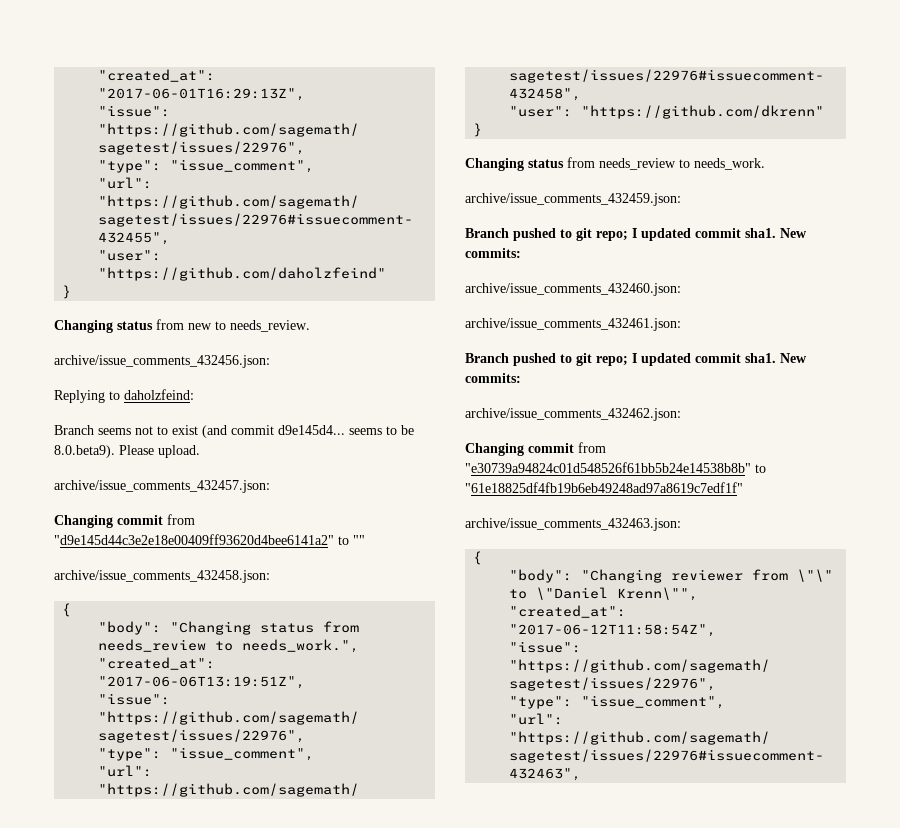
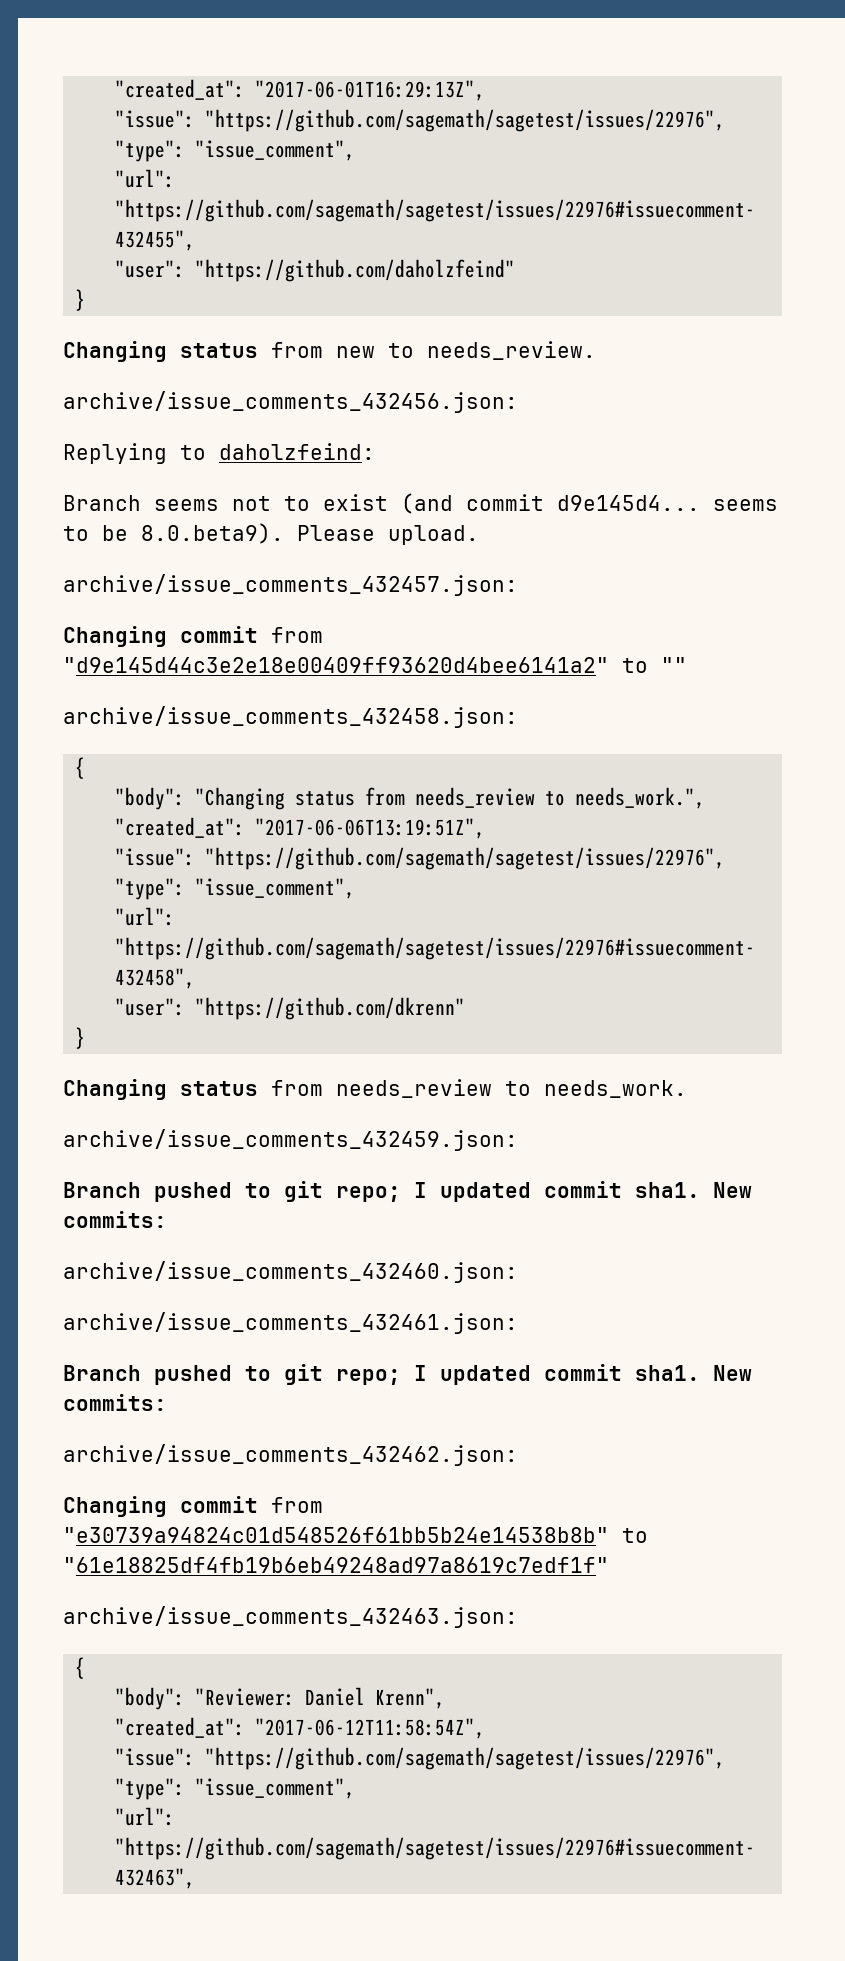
[581,569,834,583] [509,587,699,601] "Changing reviewer from \"\" to \"Daniel Krenn\"", -> [195,1687,446,1709] "Reviewer: Daniel Krenn",

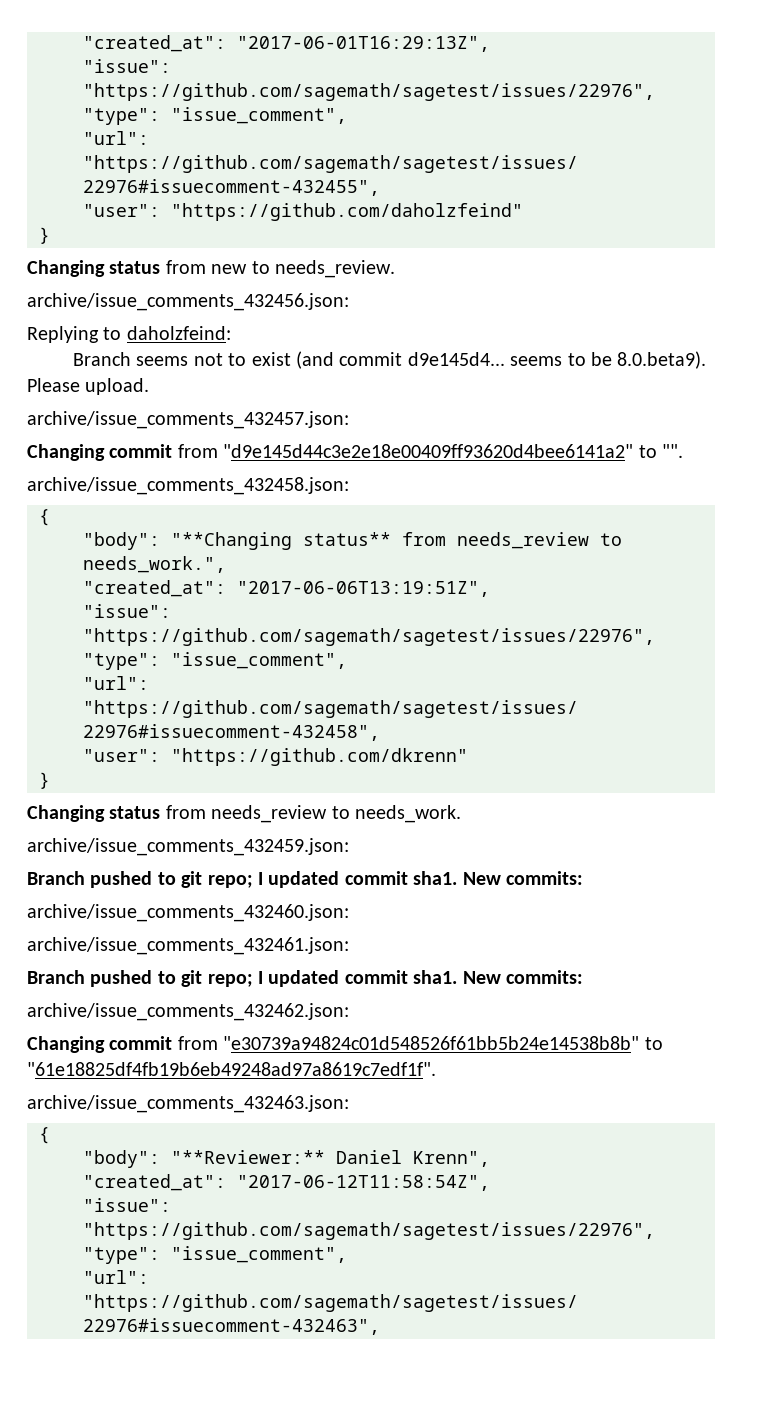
[661,657,687,673] "" -> [662,444,683,458] "".
[195,787,356,810] "Changing status -> [171,532,391,550] "**Changing status**
[63,1557,609,1573] "61e18825df4fb19b6eb49248ad97a8619c7edf1f" -> [27,1062,436,1076] "61e18825df4fb19b6eb49248ad97a8619c7edf1f".
[195,1688,296,1706] "Reviewer: -> [171,1150,325,1164] "**Reviewer:**

